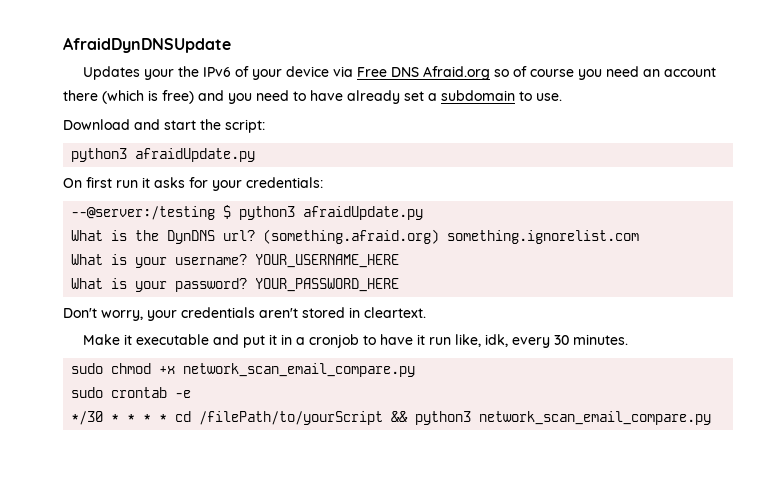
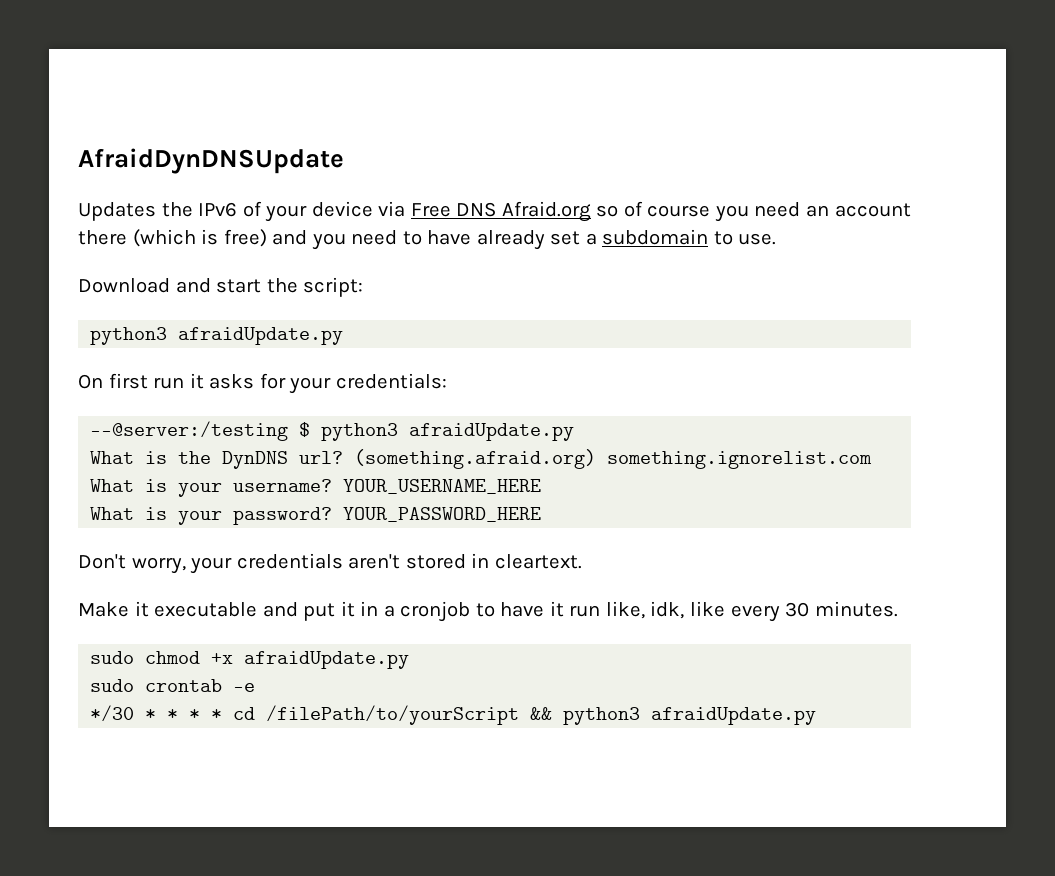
[143,69,174,80] your -> (156, 211) none
(508, 340) none -> [690,601,726,617] like
[183,363,416,377] network_scan_email_compare.py -> [244,651,410,669] afraidUpdate.py
[479,411,712,425] network_scan_email_compare.py -> [651,707,817,725] afraidUpdate.py

